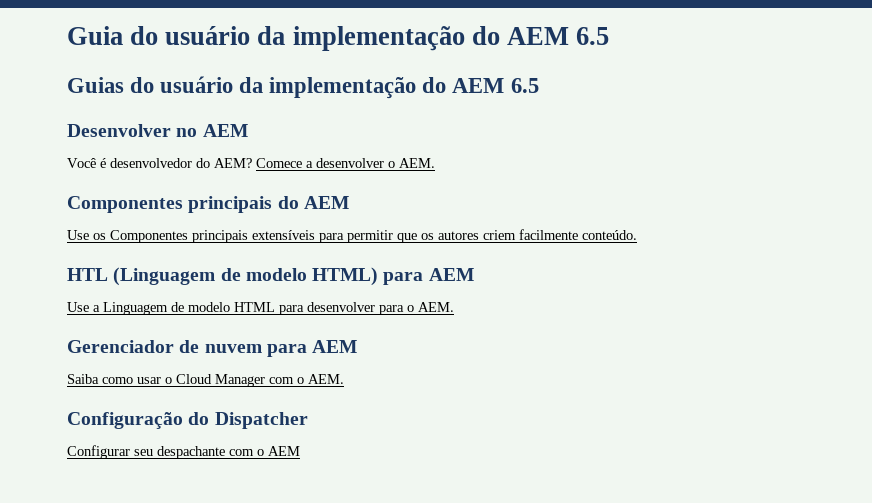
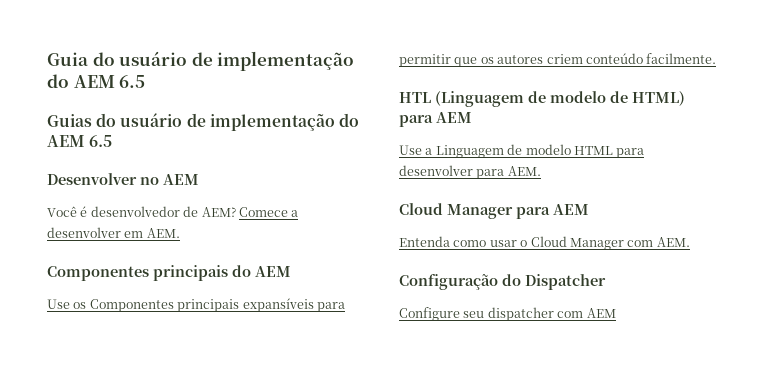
[257,26,286,45] da -> [191,52,213,66] de
[239,77,264,93] da -> [186,113,206,127] de
[196,158,210,168] do -> [183,206,199,217] de
[388,161,395,168] o -> [124,231,144,238] em
[252,230,315,240] extensíveis -> [242,298,314,312] expansíveis
[519,229,637,240] facilmente conteúdo. -> [585,53,717,64] conteúdo facilmente.
(307, 274) none -> [610,91,628,103] de
[407,302,454,312] [67,340,358,357] [67,374,99,384] o AEM. // Gerenciador de nuvem para AEM // Saiba -> [507,166,541,176] [399,203,589,219] [399,236,450,247] AEM. // Cloud Manager para AEM // Entenda
[297,377,304,384] o -> (654, 243) none
[67,445,264,459] Configurar seu despachante com o -> [399,307,584,321] Configure seu dispatcher com

